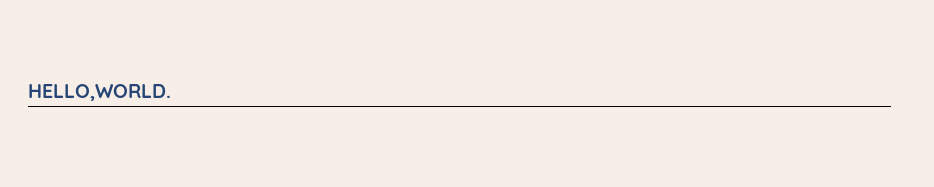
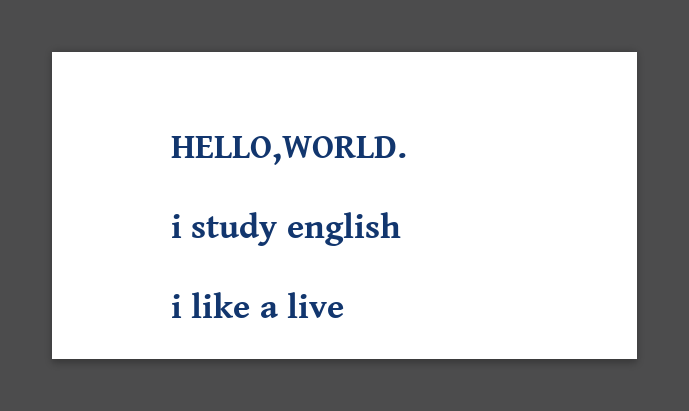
(171, 92) none -> [171,212,401,246] [171,292,345,318] // i study english // i like a live

